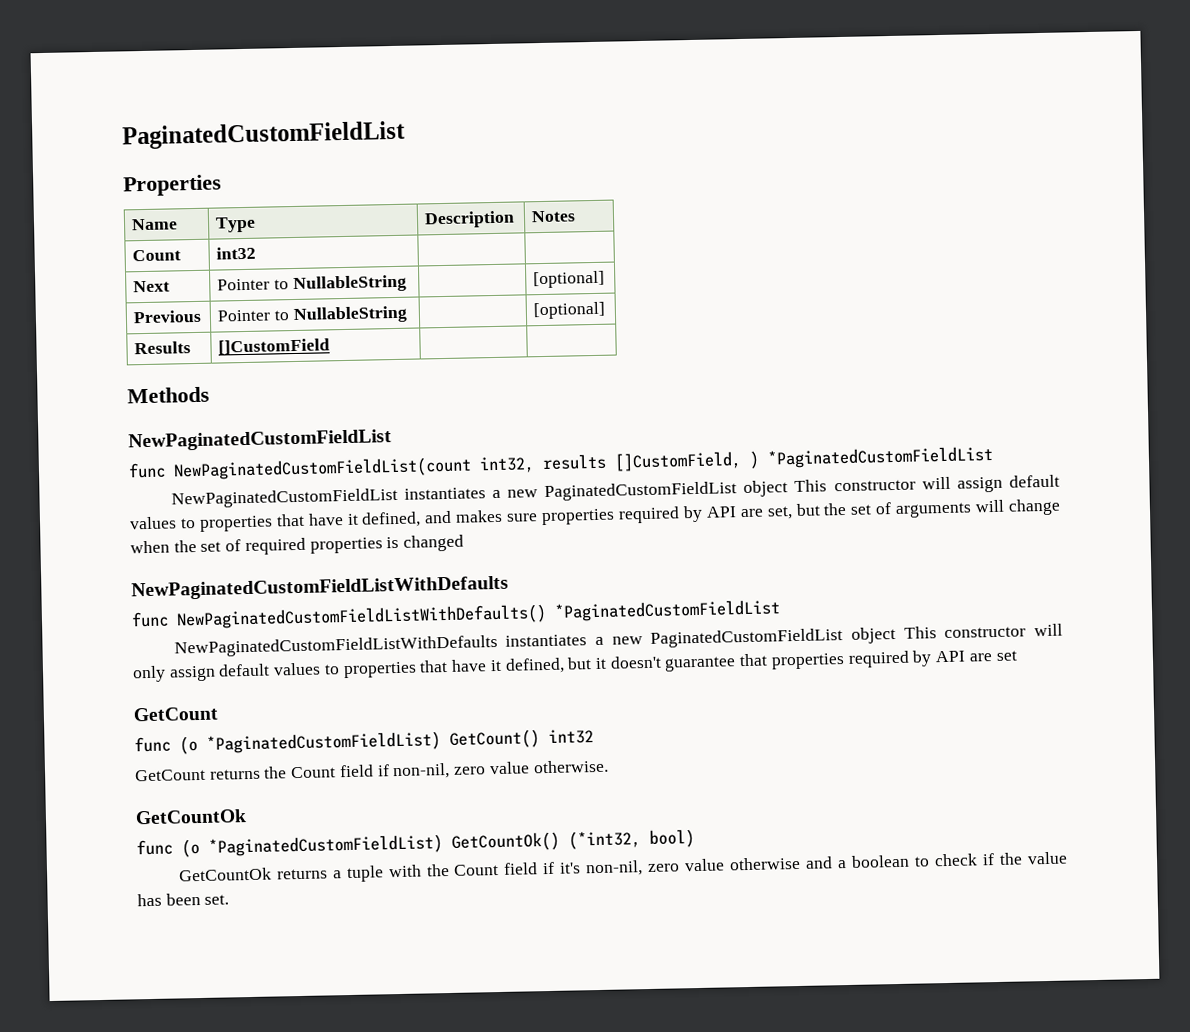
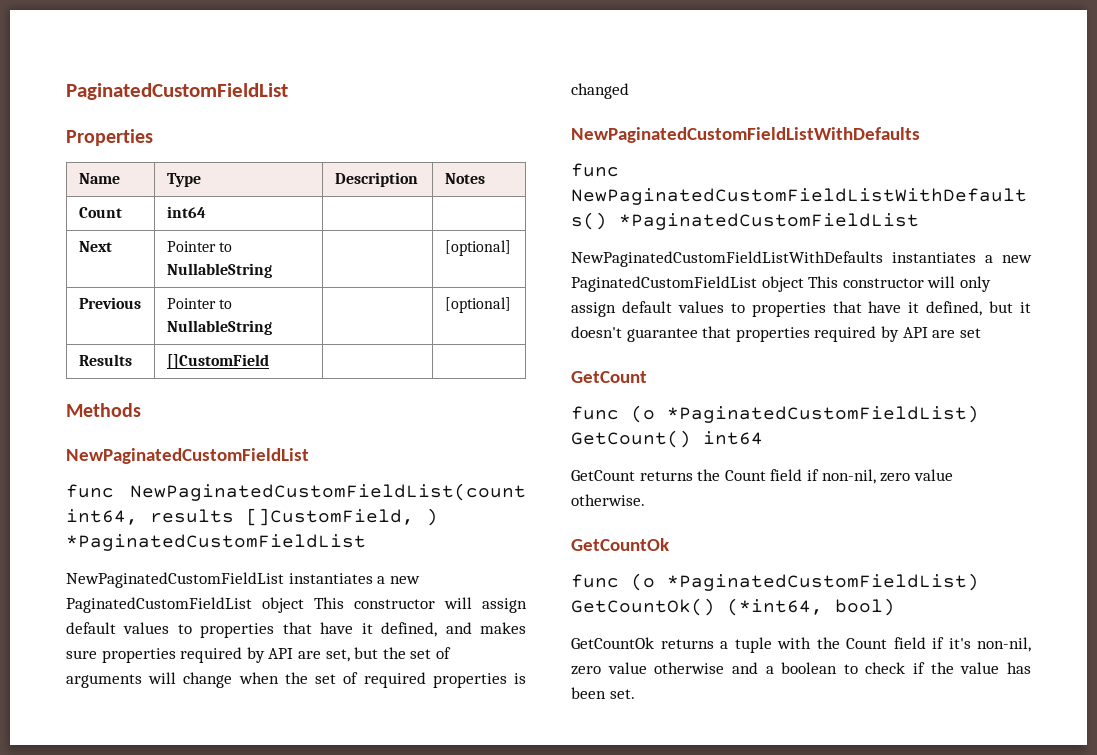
[216,246,257,260] int32 -> [166,206,206,218] int64
[479,456,535,474] int32, -> [66,509,138,525] int64,
[548,729,594,744] int32 -> [703,431,763,445] int64
[568,830,641,850] (*int32, -> [727,598,823,616] (*int64,

